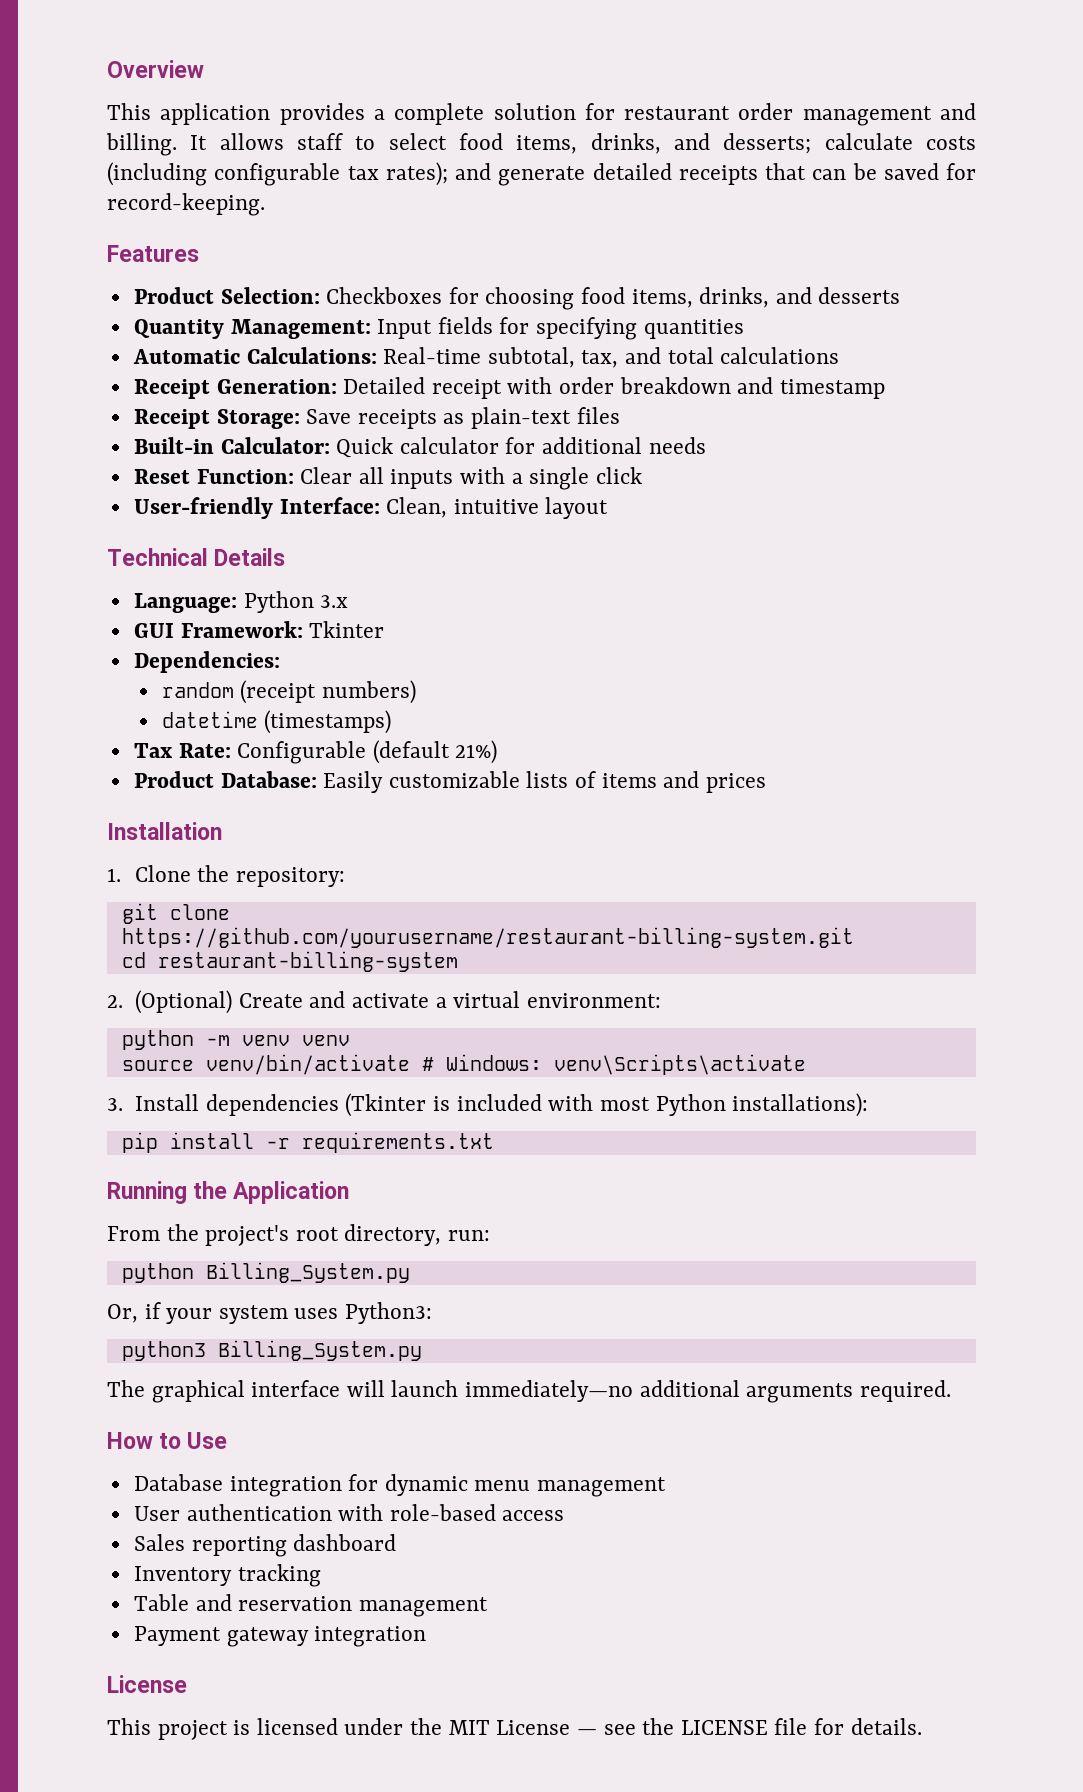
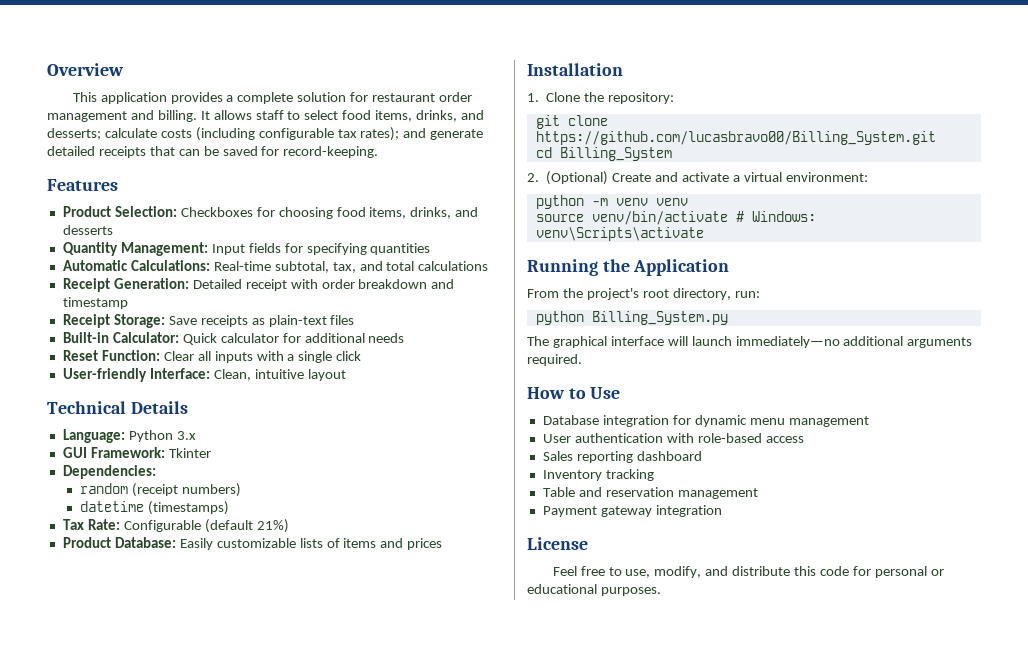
[121,927,854,948] https://github.com/yourusername/restaurant-billing-system.git -> [535,131,936,145] https://github.com/lucasbravo00/Billing_System.git
[157,951,458,972] restaurant-billing-system -> [559,147,672,161] Billing_System
[107,1093,869,1117] [121,1132,494,1153] // 3. Install dependencies (Tkinter is included with most Python installations): // pip install -r requirements.txt -> (704, 234) none
[107,1302,433,1324] [121,1340,422,1361] // Or, if your system uses Python3: // python3 Billing_System.py -> (728, 318) none
[107,1718,922,1740] This project is licensed under the MIT License — see the LICENSE file for details. -> [552,566,944,578] [527,584,661,596] Feel free to use, modify, and distribute this code for personal or educational purposes.

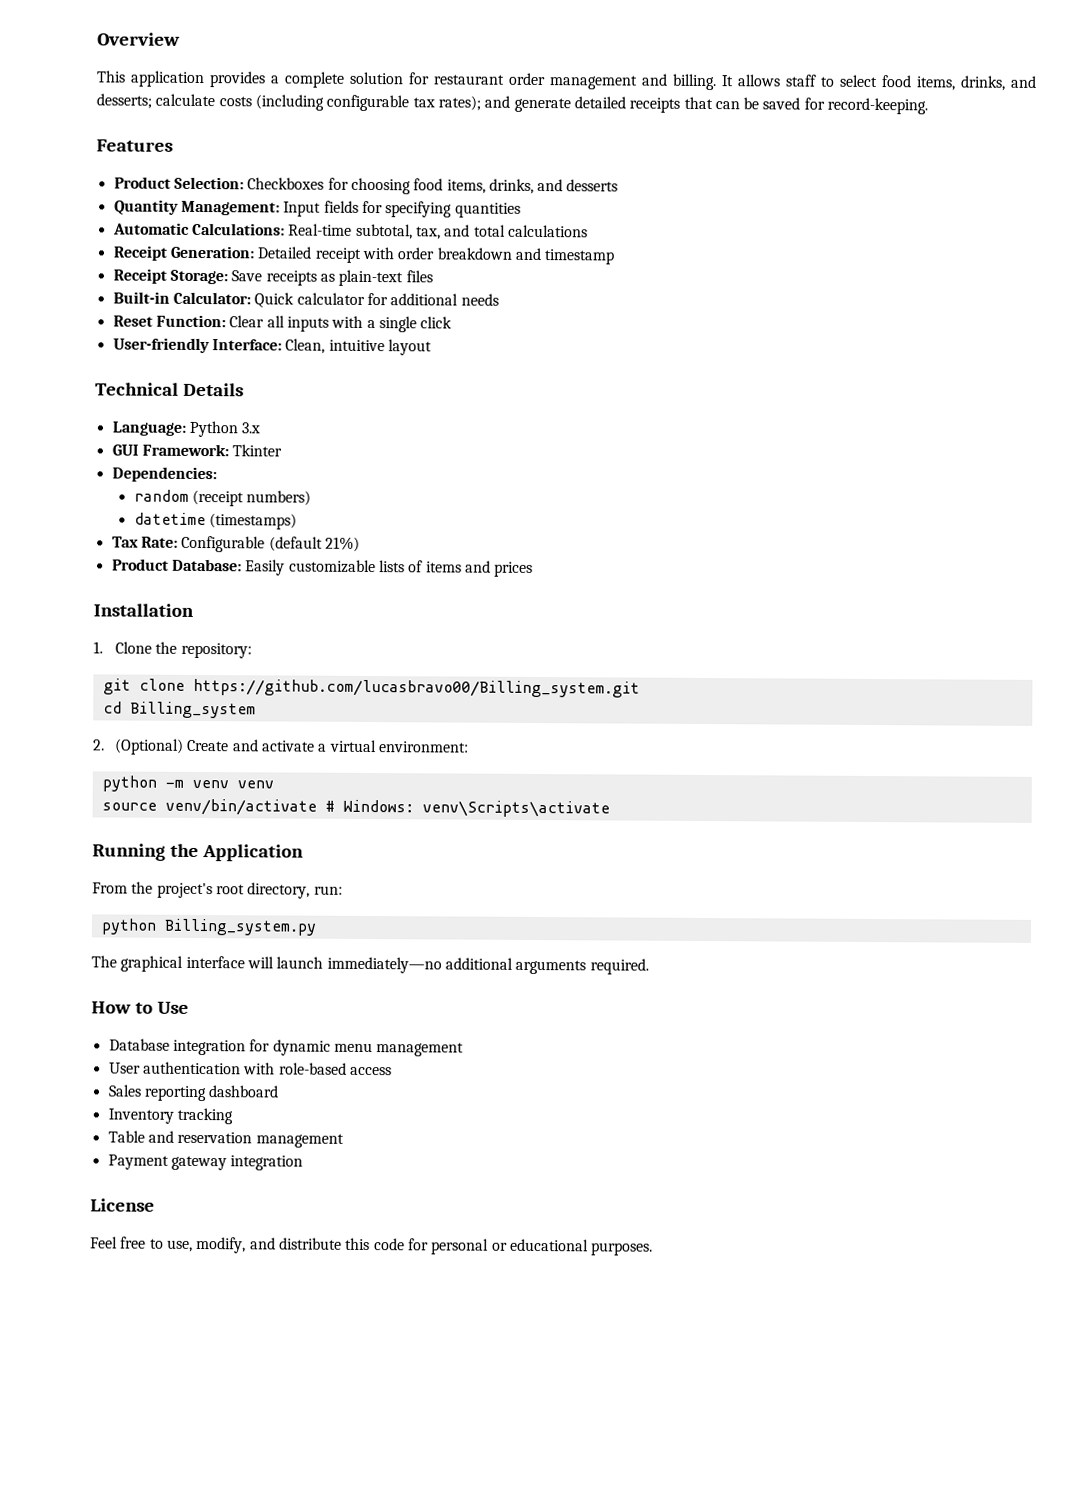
[535,131,936,145] https://github.com/lucasbravo00/Billing_System.git -> [192,678,640,698] https://github.com/lucasbravo00/Billing_system.git
[559,147,672,161] Billing_System -> [129,701,256,719] Billing_system
[591,311,728,325] Billing_System.py -> [163,918,317,936] Billing_system.py

